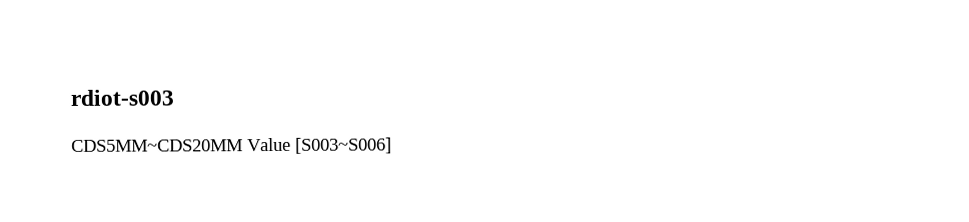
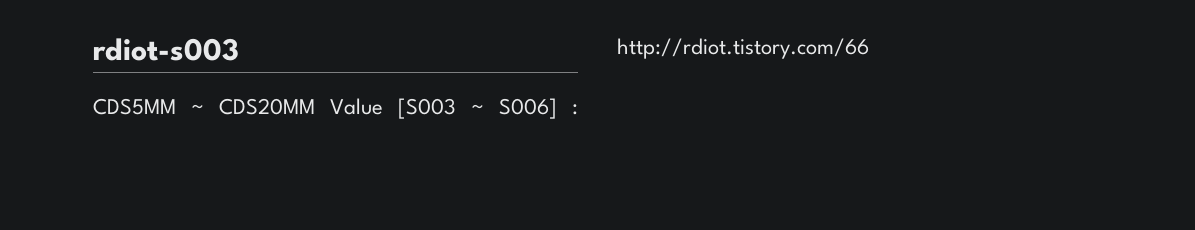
[71,137,392,154] CDS5MM~CDS20MM Value [S003~S006] -> [93,98,578,119] [617,38,869,59] CDS5MM ~ CDS20MM Value [S003 ~ S006] : http://rdiot.tistory.com/66

